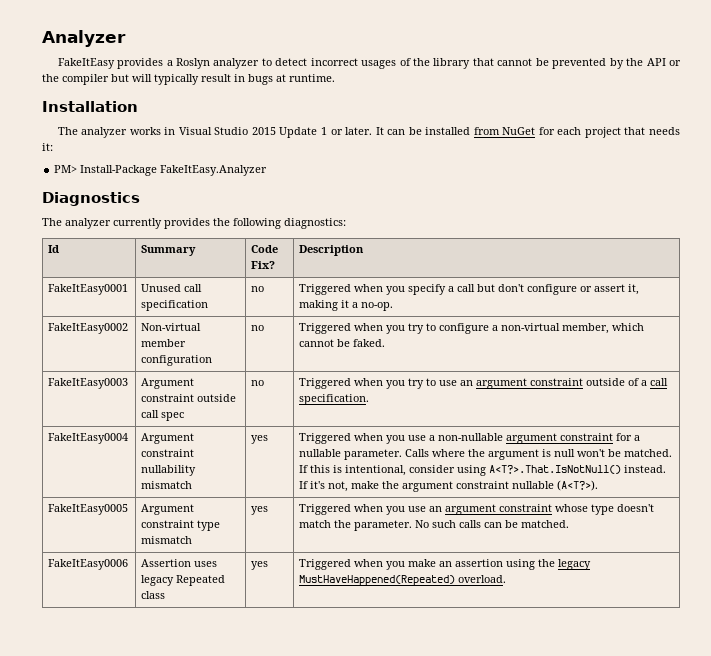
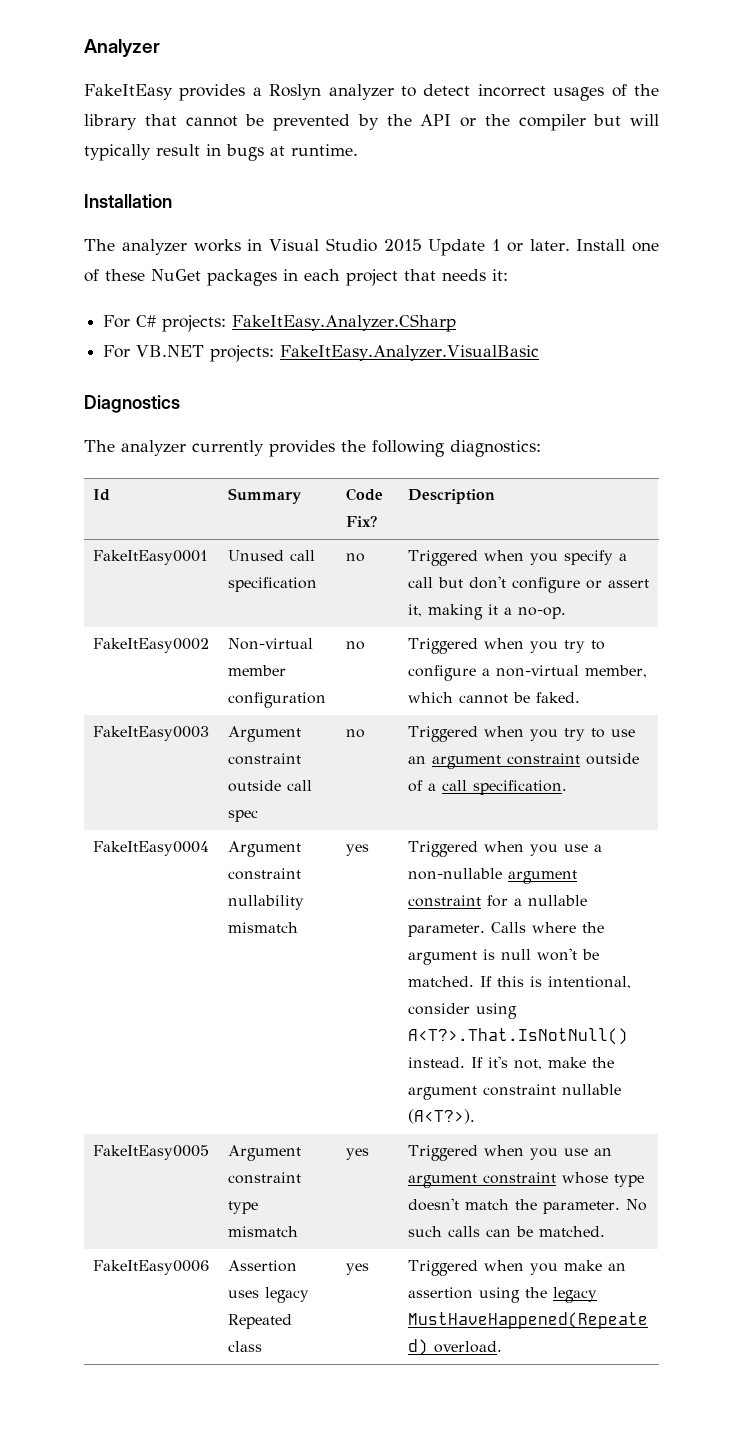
[375,127,555,135] It can be installed from NuGet for -> [576,239,659,252] [84,269,298,286] Install one of these NuGet packages in
[54,165,268,176] PM> Install-Package FakeItEasy.Analyzer -> [103,314,457,332] [103,345,540,362] For C# projects: FakeItEasy.Analyzer.CSharp // For VB.NET projects: FakeItEasy.Analyzer.VisualBasic

